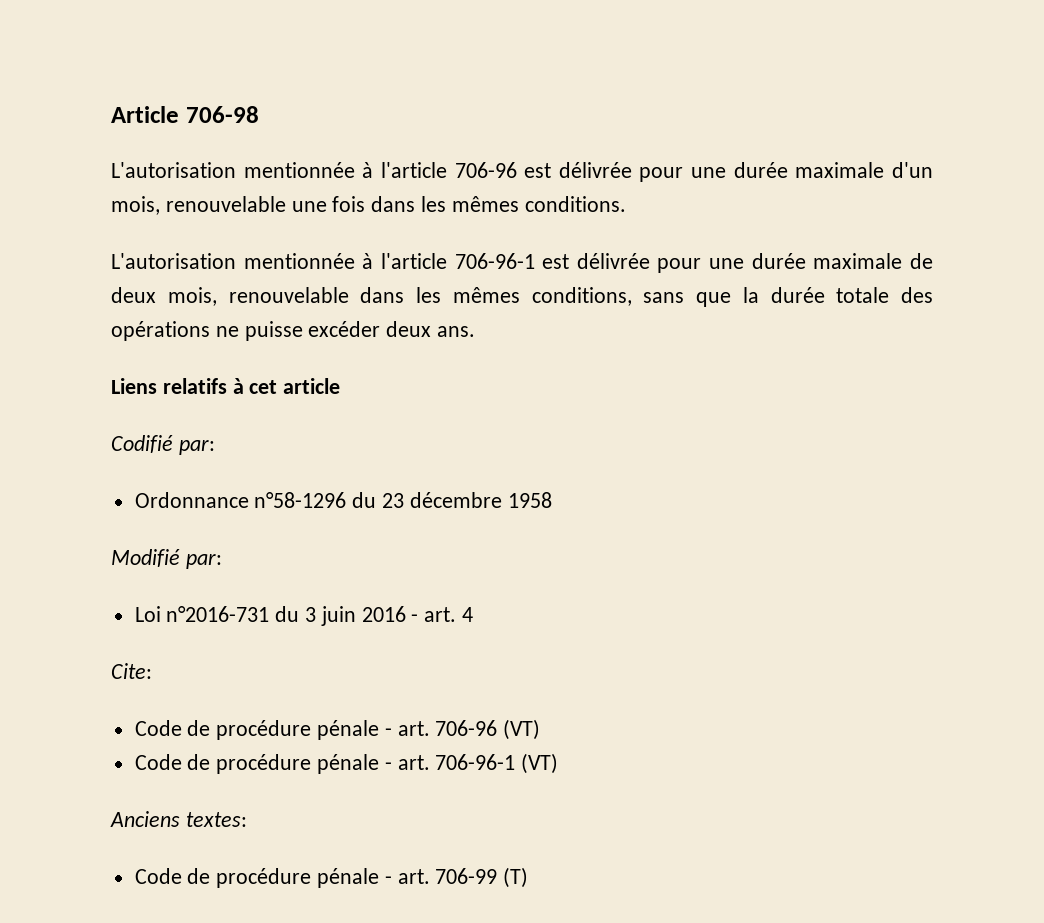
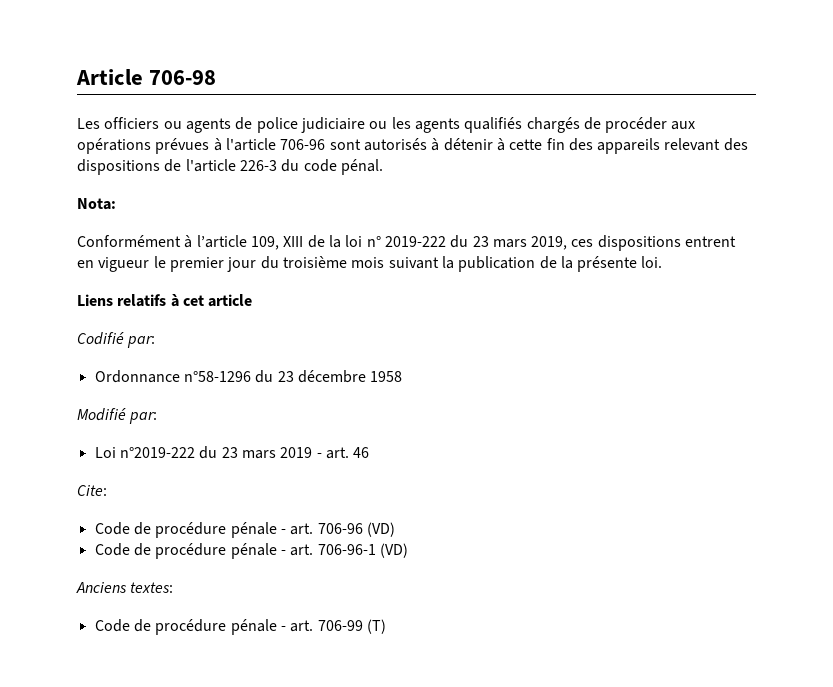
[111,162,933,182] [111,196,626,215] [111,253,933,273] [111,287,933,307] [111,321,476,341] L'autorisation mentionnée à l'article 706-96 est délivrée pour une durée maximale d'un mois, renouvelable une fois dans les mêmes conditions. // L'autorisation mentionnée à l'article 706-96-1 est délivrée pour une durée maximale de deux mois, renouvelable dans les mêmes conditions, sans que la durée totale des opérations ne puisse excéder deux ans. -> [77,117,696,133] [77,138,748,154] [77,159,383,175] [77,198,116,210] [77,235,737,251] [77,256,663,272] Les officiers ou agents de police judiciaire ou les agents qualifiés chargés de procéder aux opérations prévues à l'article 706-96 sont autorisés à détenir à cette fin des appareils relevant des dispositions de l'article 226-3 du code pénal. // Nota: // Conformément à l’article 109, XIII de la loi n° 2019-222 du 23 mars 2019, ces dispositions entrent en vigueur le premier jour du troisième mois suivant la publication de la présente loi.
[166,606,474,626] n°2016-731 du 3 juin 2016 - art. 4 -> [119,446,370,459] n°2019-222 du 23 mars 2019 - art. 46
[503,719,541,740] (VT) -> [366,522,395,537] (VD)
[521,753,559,774] (VT) -> [379,543,408,558] (VD)

